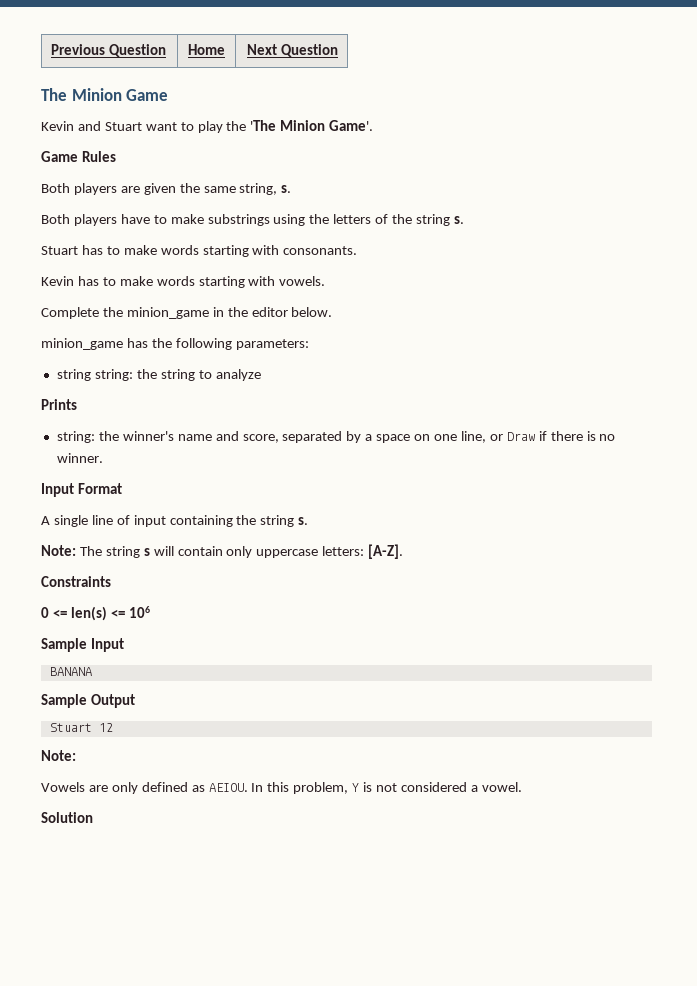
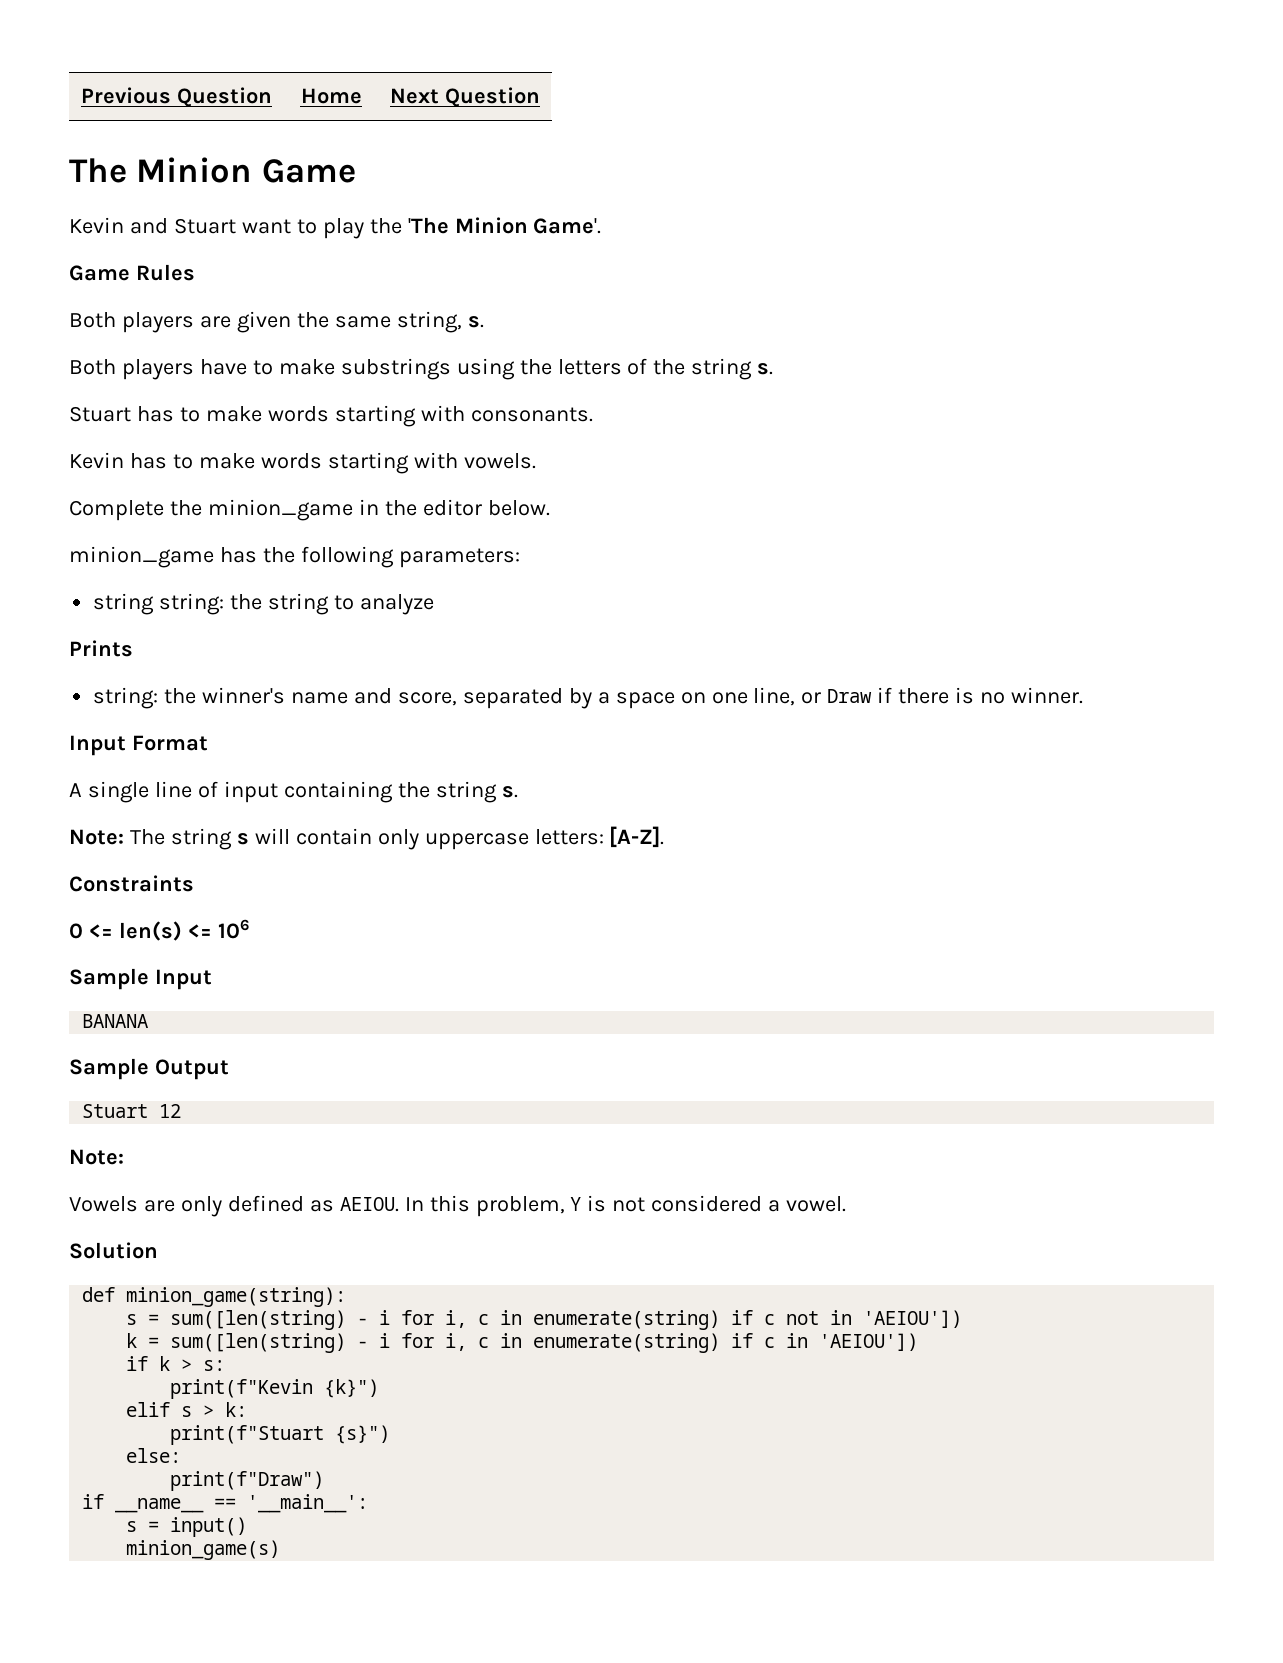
(93, 817) none -> [82,1287,347,1307] [126,1310,963,1330] [126,1333,919,1353] [126,1356,226,1371] [170,1379,380,1399] [126,1402,248,1417] [170,1425,391,1445] [126,1448,182,1463] [170,1471,325,1491] [82,1494,369,1513] [126,1517,248,1537] [126,1540,281,1560] // def minion_game(string): // s = sum([len(string) - i for i, c in enumerate(string) if c not in 'AEIOU']) // k = sum([len(string) - i for i, c in enumerate(string) if c in 'AEIOU']) // if k > s: // print(f"Kevin {k}") // elif s > k: // print(f"Stuart {s}") // else: // print(f"Draw") // if __name__ == '__main__': // s = input() // minion_game(s)

